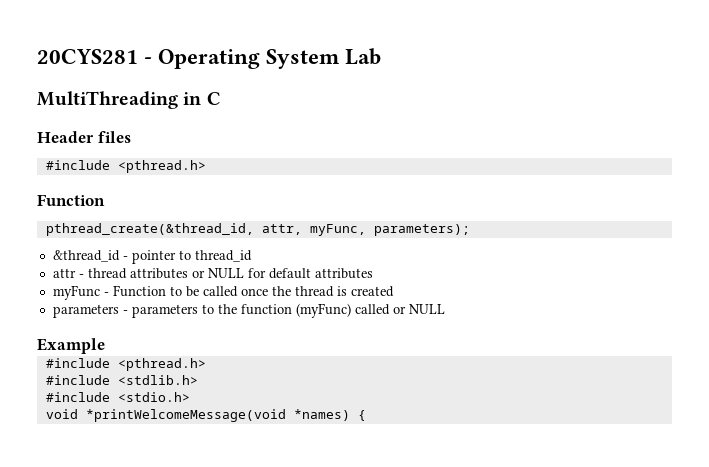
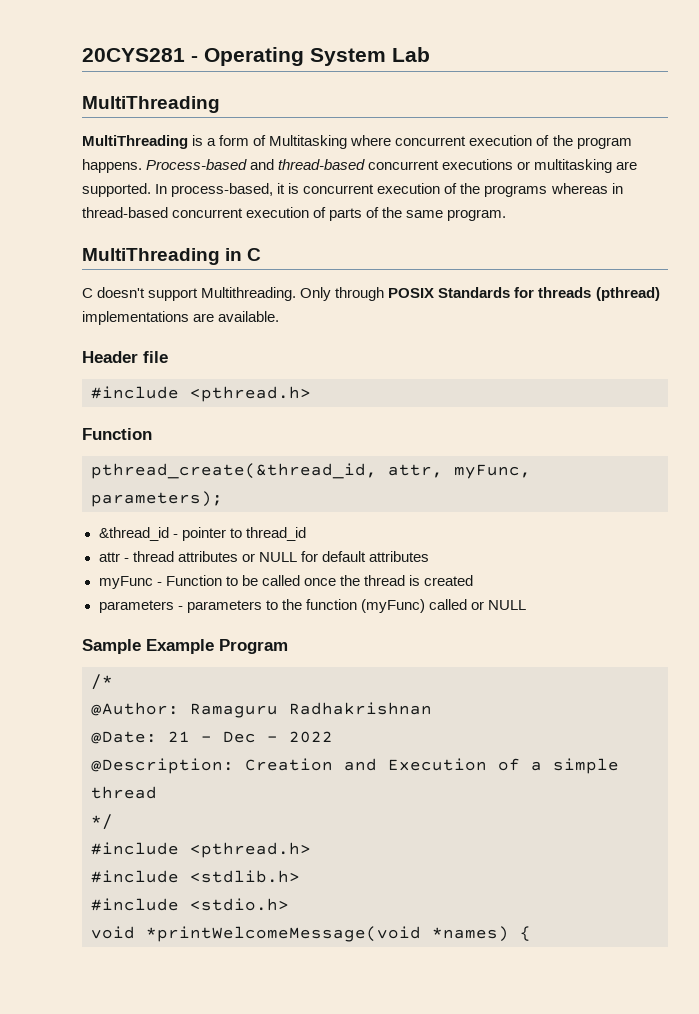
[183,92,221,105] in C -> [82,135,632,149] [82,159,638,173] [82,183,623,197] [82,207,507,221] [82,248,262,265] [82,287,660,301] [82,311,280,325] // MultiThreading is a form of Multitasking where concurrent execution of the program happens. Process-based and thread-based concurrent executions or multitasking are supported. In process-based, it is concurrent execution of the programs whereas in thread-based concurrent execution of parts of the same program. // MultiThreading in C // C doesn't support Multithreading. Only through POSIX Standards for threads (pthread) implementations are available.
[97,131,131,143] files -> [143,351,168,363] file
(445, 309) none -> [82,639,141,654] Sample
(105, 346) none -> [219,639,288,654] [91,674,113,690] [91,702,432,718] [91,731,333,744] [91,758,619,774] [91,786,157,799] [91,814,113,830] Program // /* // @Author: Ramaguru Radhakrishnan // @Date: 21 - Dec - 2022 // @Description: Creation and Execution of a simple thread // */

